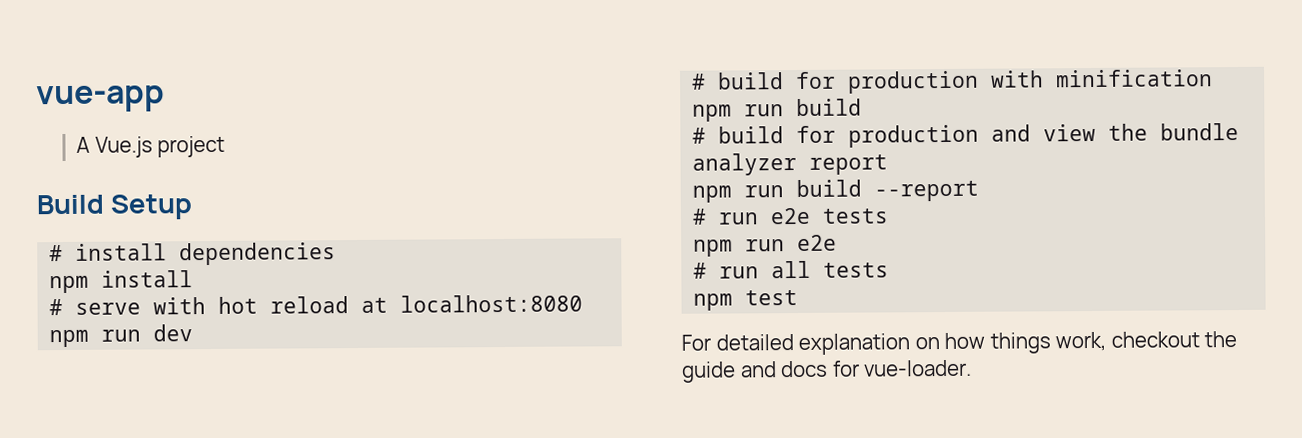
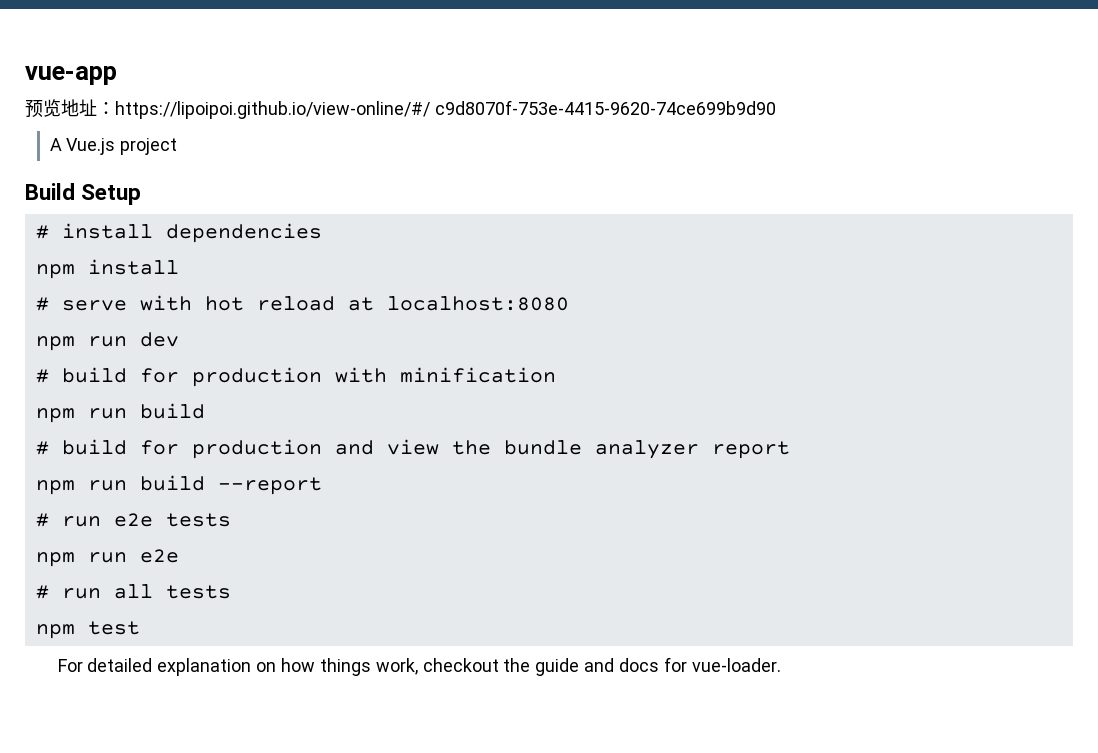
(165, 99) none -> [25,99,776,119] // 预览地址：https://lipoipoi.github.io/view-online/#/ c9d8070f-753e-4415-9620-74ce699b9d90

